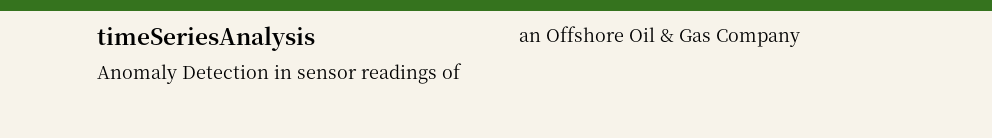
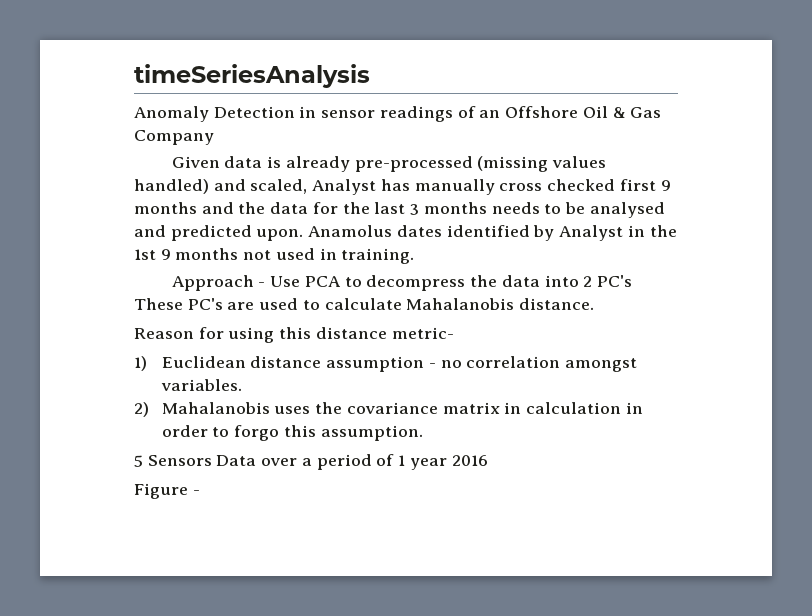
(800, 38) none -> [171,156,607,172] [134,179,671,195] [134,202,665,218] [134,225,677,241] [134,248,415,264] [171,275,633,291] [134,298,595,310] [134,327,454,343] [134,356,637,372] [160,379,242,391] [134,402,643,417] [161,425,423,441] [134,454,488,470] [134,483,200,499] // Given data is already pre-processed (missing values handled) and scaled, Analyst has manually cross checked first 9 months and the data for the last 3 months needs to be analysed and predicted upon. Anamolus dates identified by Analyst in the 1st 9 months not used in training. // Approach - Use PCA to decompress the data into 2 PC's These PC's are used to calculate Mahalanobis distance. // Reason for using this distance metric- // 1) Euclidean distance assumption - no correlation amongst variables. // 2) Mahalanobis uses the covariance matrix in calculation in order to forgo this assumption. // 5 Sensors Data over a period of 1 year 2016 // Figure -

